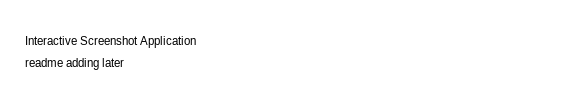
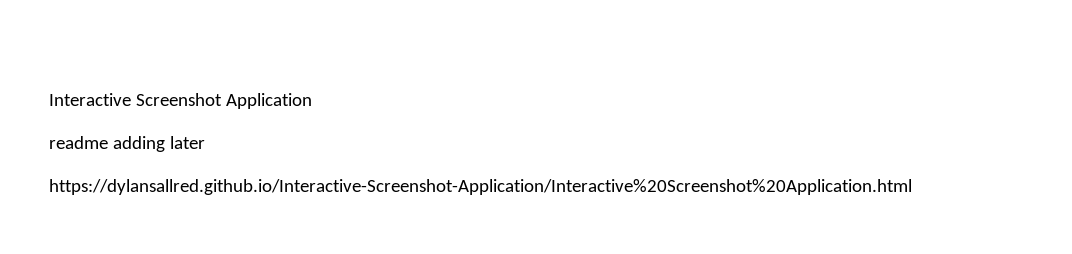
(125, 62) none -> [49,179,912,195] // https://dylansallred.github.io/Interactive-Screenshot-Application/Interactive%20Screenshot%20Application.html

